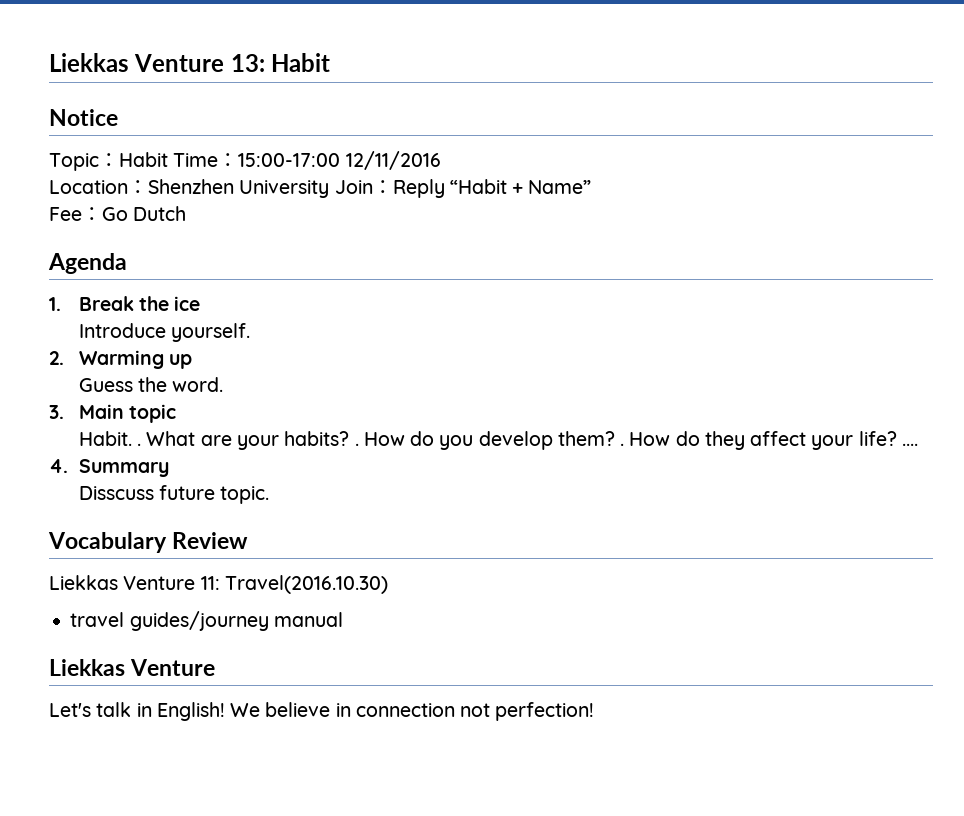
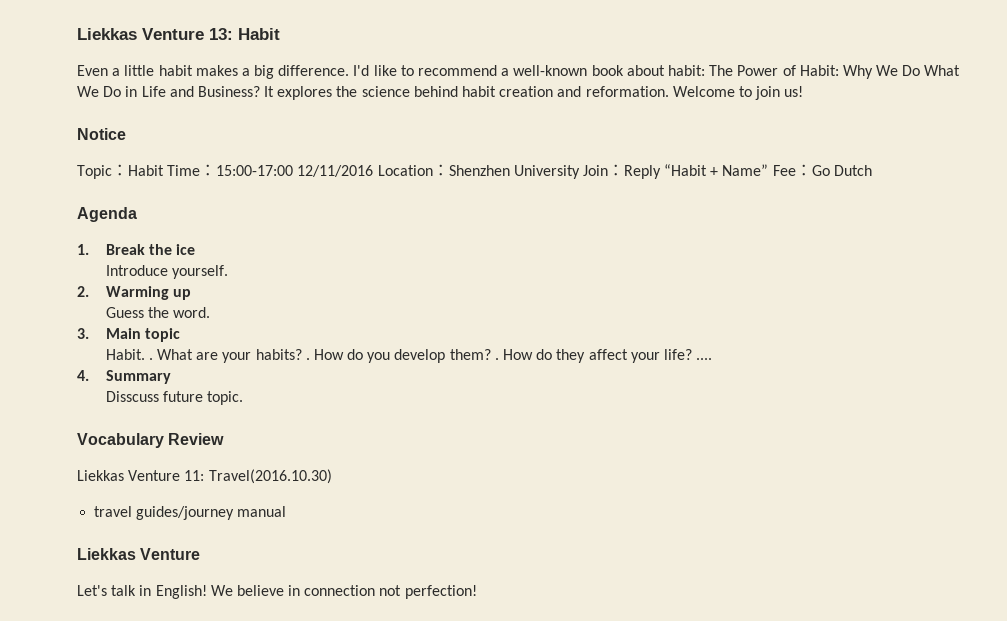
(331, 62) none -> [77,65,961,79] [77,86,804,100] // Even a little habit makes a big difference. I'd like to recommend a well-known book about habit: The Power of Habit: Why We Do What We Do in Life and Business? It explores the science behind habit creation and reformation. Welcome to join us!
(441, 160) // -> (374, 171) none
(592, 187) // -> (769, 170) none

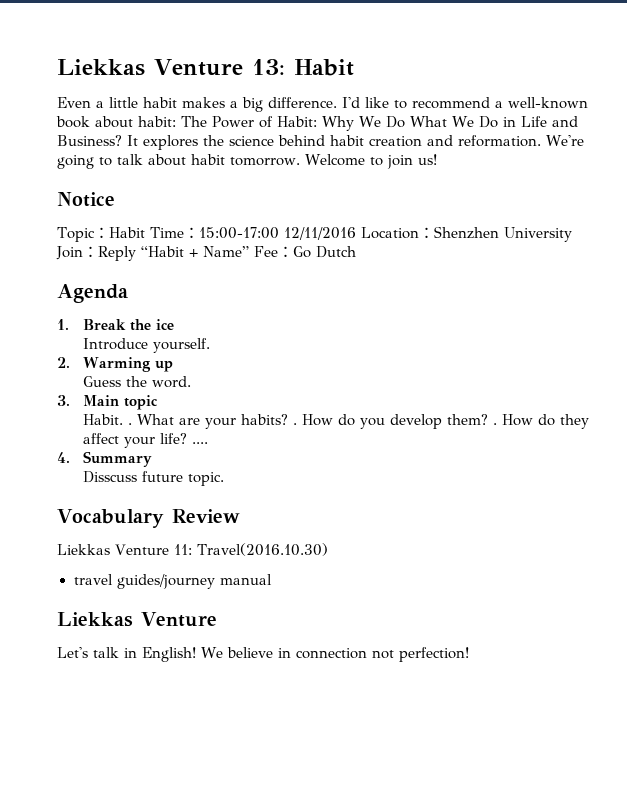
(669, 91) none -> [546,135,584,146] [57,154,300,169] We're going to talk about habit tomorrow.

